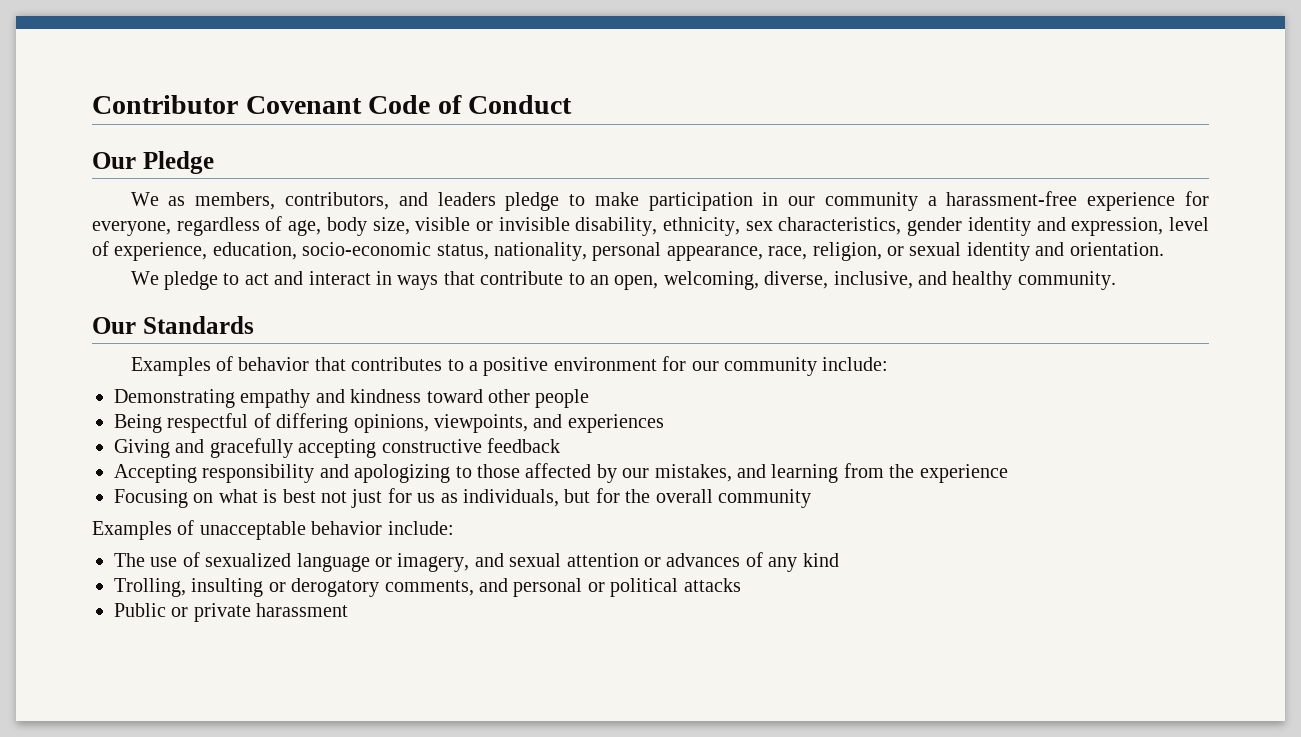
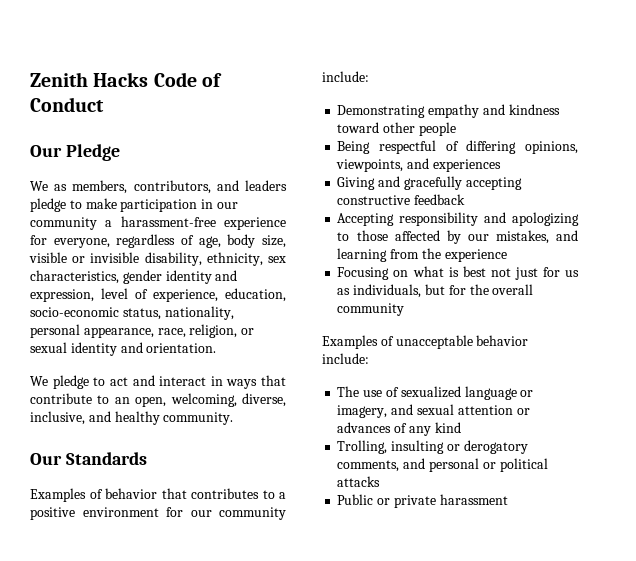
[92,95,362,114] Contributor Covenant -> [30,72,149,87] Zenith Hacks

